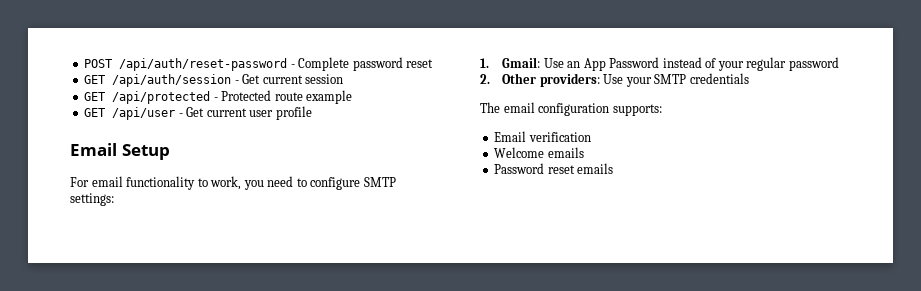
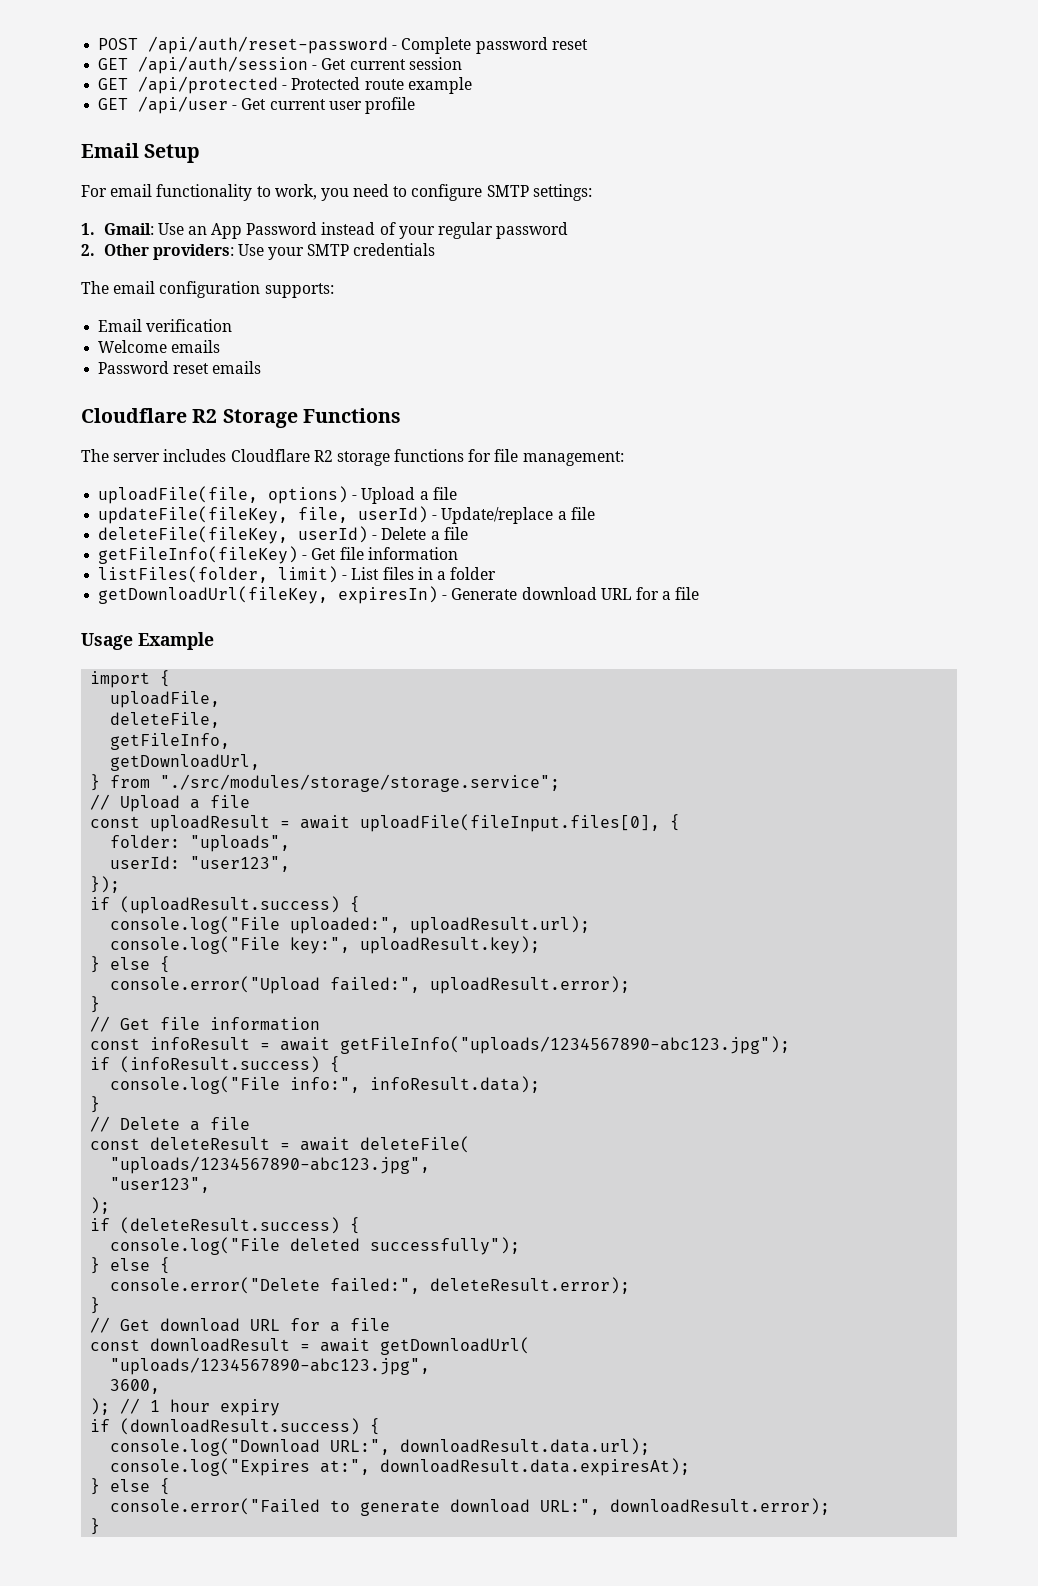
(614, 168) none -> [81,408,401,428] [81,449,624,466] [98,486,457,504] [98,506,595,524] [98,526,468,544] [98,546,458,564] [98,566,497,583] [98,586,700,604] [81,632,214,650] [90,670,171,688] [110,691,221,708] [110,712,221,728] [110,733,231,750] [110,754,261,771] [90,774,561,792] [90,794,251,812] [90,814,681,832] [110,835,291,852] [110,856,291,872] [90,876,121,893] [90,896,361,914] [110,916,591,934] [110,936,541,954] [90,956,171,973] [110,976,631,994] [90,996,101,1013] [90,1016,321,1032] [90,1036,791,1054] [90,1056,341,1073] [110,1076,541,1094] [90,1096,101,1113] [90,1116,251,1132] [90,1136,471,1153] [110,1156,431,1174] [110,1177,211,1193] [90,1197,111,1214] [90,1217,361,1234] [110,1237,521,1255] [90,1257,171,1274] [110,1277,631,1294] [90,1297,101,1314] [90,1317,391,1333] [90,1337,531,1355] [110,1357,431,1375] [110,1379,161,1394] [90,1398,281,1416] [90,1418,381,1435] [110,1438,651,1456] [110,1458,691,1476] [90,1478,171,1495] [110,1498,831,1516] [90,1518,101,1535] // Cloudflare R2 Storage Functions // The server includes Cloudflare R2 storage functions for file management: // uploadFile(file, options) - Upload a file // updateFile(fileKey, file, userId) - Update/replace a file // deleteFile(fileKey, userId) - Delete a file // getFileInfo(fileKey) - Get file information // listFiles(folder, limit) - List files in a folder // getDownloadUrl(fileKey, expiresIn) - Generate download URL for a file // Usage Example // import { // uploadFile, // deleteFile, // getFileInfo, // getDownloadUrl, // } from "./src/modules/storage/storage.service"; // // Upload a file // const uploadResult = await uploadFile(fileInput.files[0], { // folder: "uploads", // userId: "user123", // }); // if (uploadResult.success) { // console.log("File uploaded:", uploadResult.url); // console.log("File key:", uploadResult.key); // } else { // console.error("Upload failed:", uploadResult.error); // } // // Get file information // const infoResult = await getFileInfo("uploads/1234567890-abc123.jpg"); // if (infoResult.success) { // console.log("File info:", infoResult.data); // } // // Delete a file // const deleteResult = await deleteFile( // "uploads/1234567890-abc123.jpg", // "user123", // ); // if (deleteResult.success) { // console.log("File deleted successfully"); // } else { // console.error("Delete failed:", deleteResult.error); // } // // Get download URL for a file // const downloadResult = await getDownloadUrl( // "uploads/1234567890-abc123.jpg", // 3600, // ); // 1 hour expiry // if (downloadResult.success) { // console.log("Download URL:", downloadResult.data.url); // console.log("Expires at:", downloadResult.data.expiresAt); // } else { // console.error("Failed to generate download URL:", downloadResult.error); // }

